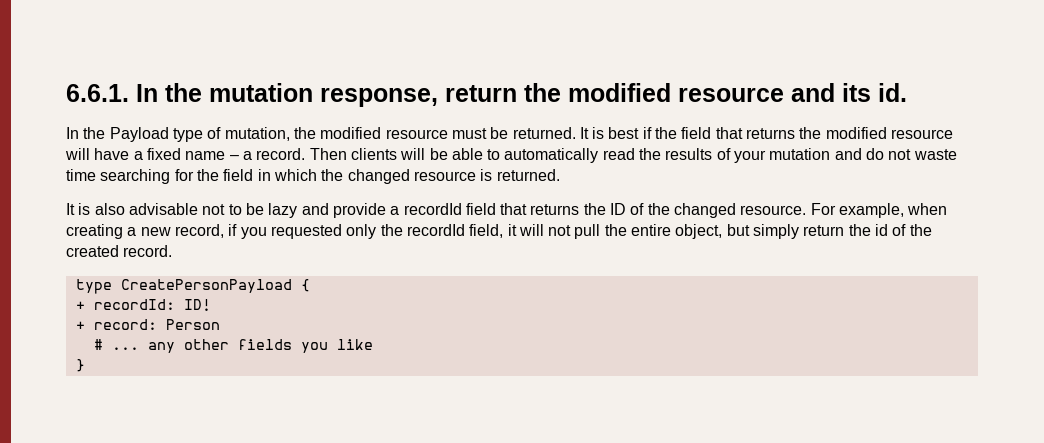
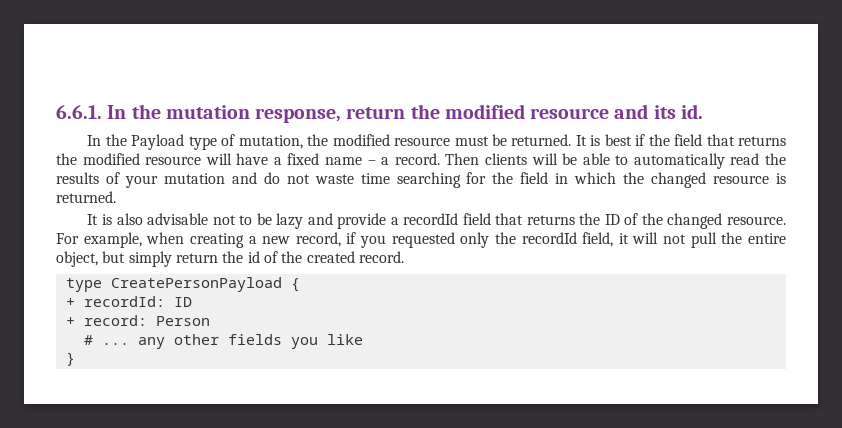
[183,299,211,311] ID! -> [173,297,192,307] ID

